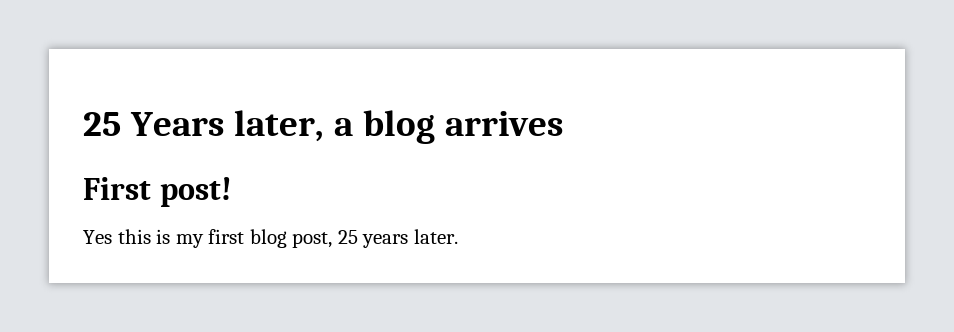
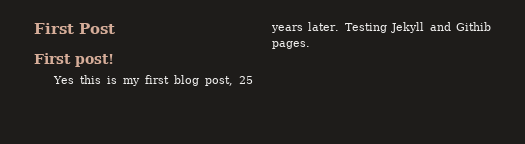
[83,110,563,144] 25 Years later, a blog arrives -> [34,23,115,34] First Post
(458, 236) none -> [344,22,491,33] [272,41,310,49] Testing Jekyll and Githib pages.

